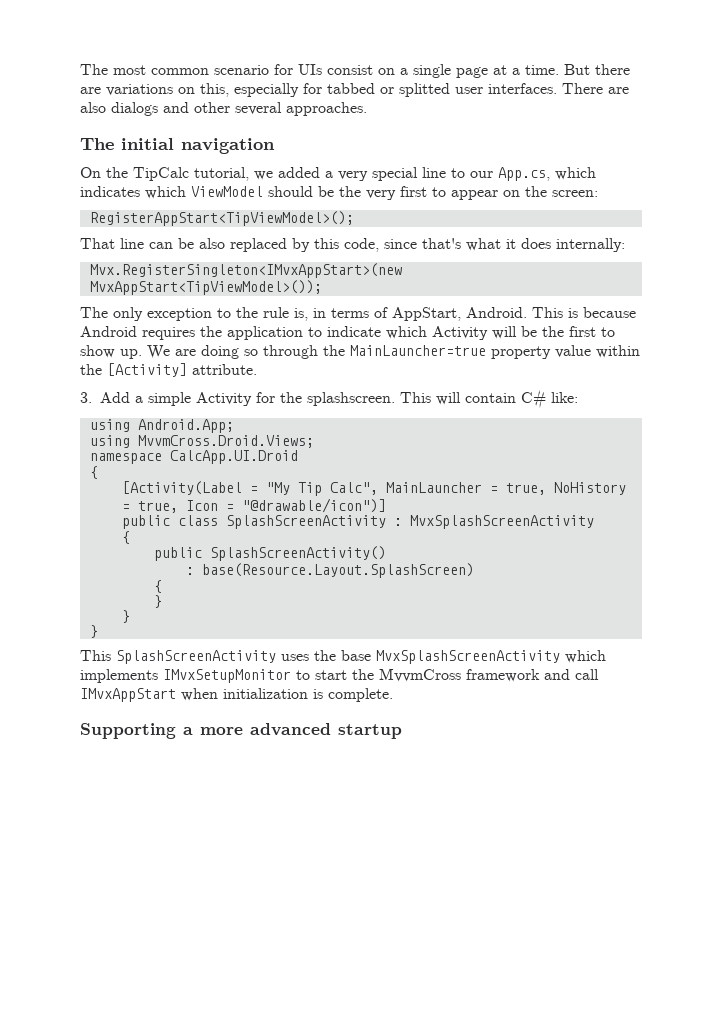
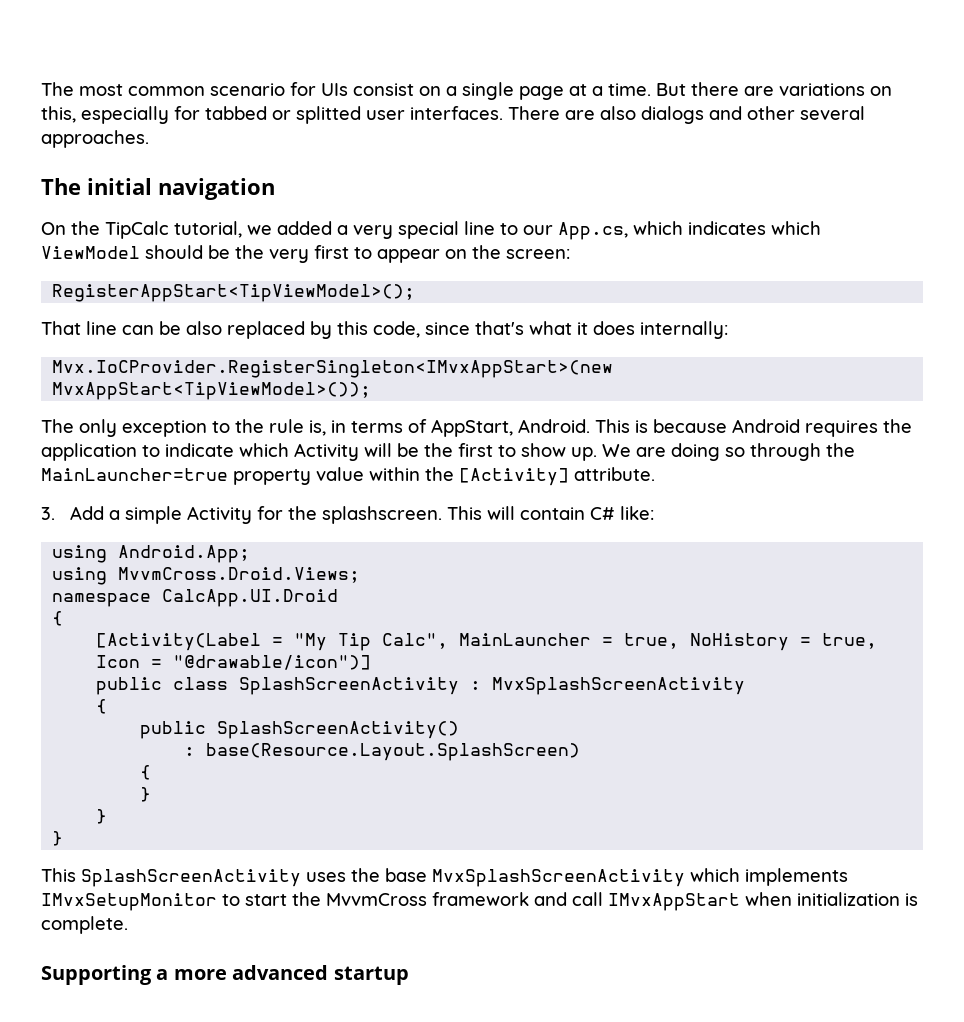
[89,263,402,278] Mvx.RegisterSingleton<IMvxAppStart>(new -> [52,360,614,378] Mvx.IoCProvider.RegisterSingleton<IMvxAppStart>(new

